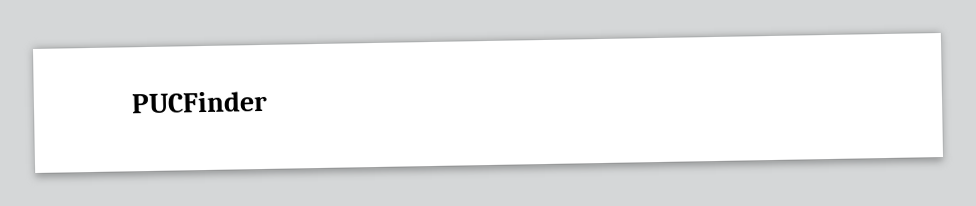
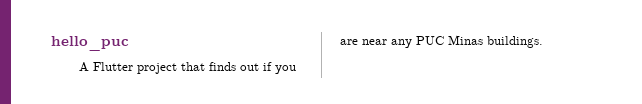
[131,90,268,114] PUCFinder -> [51,36,129,51] [79,62,297,74] [340,35,543,48] hello_puc // A Flutter project that finds out if you are near any PUC Minas buildings.

